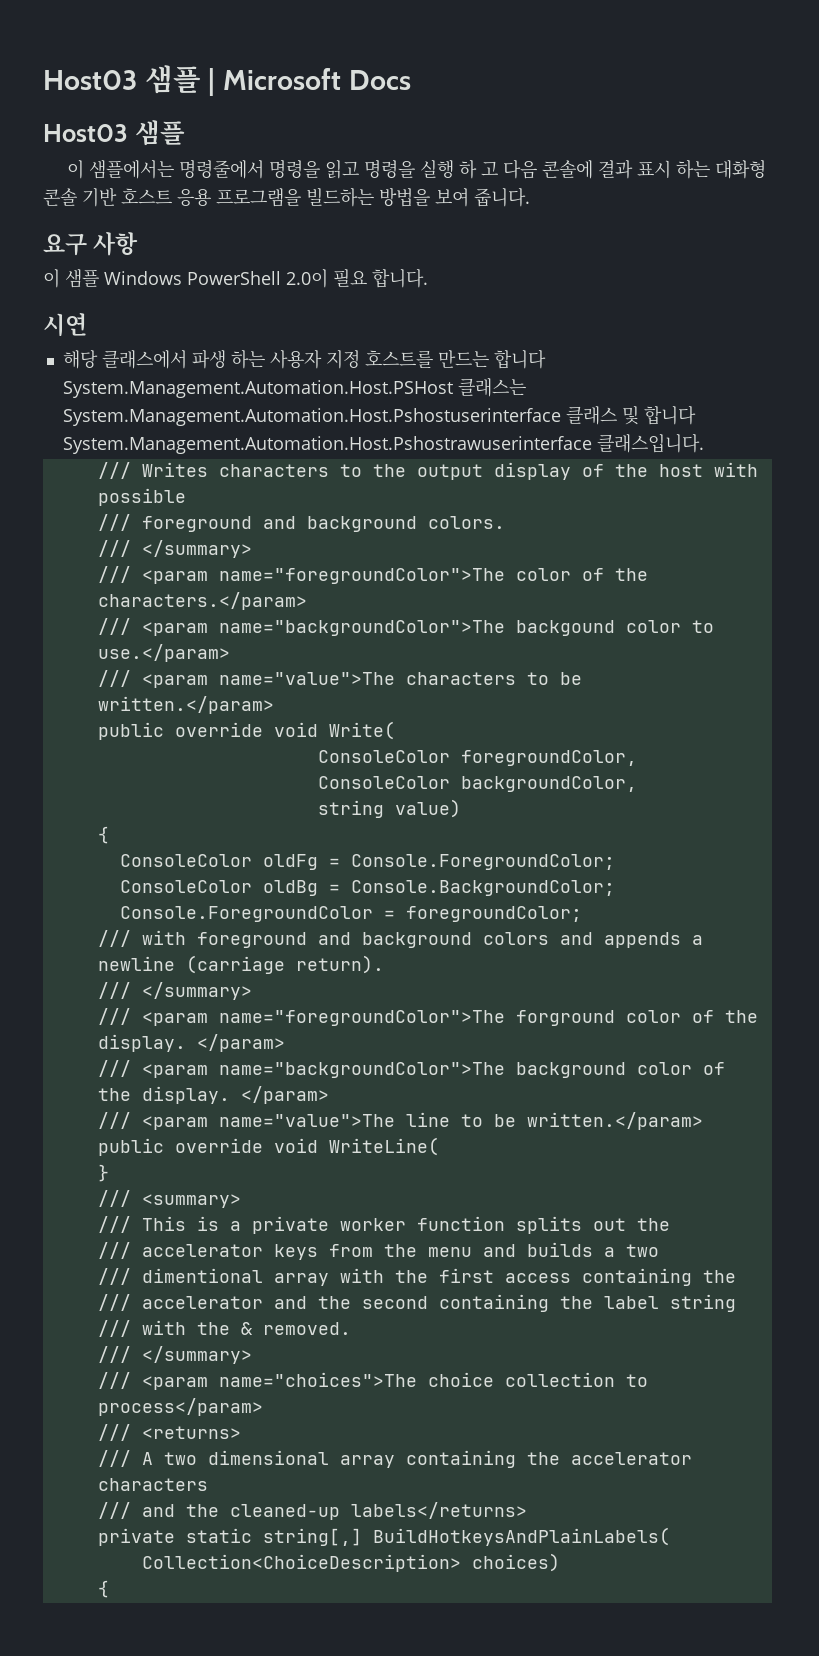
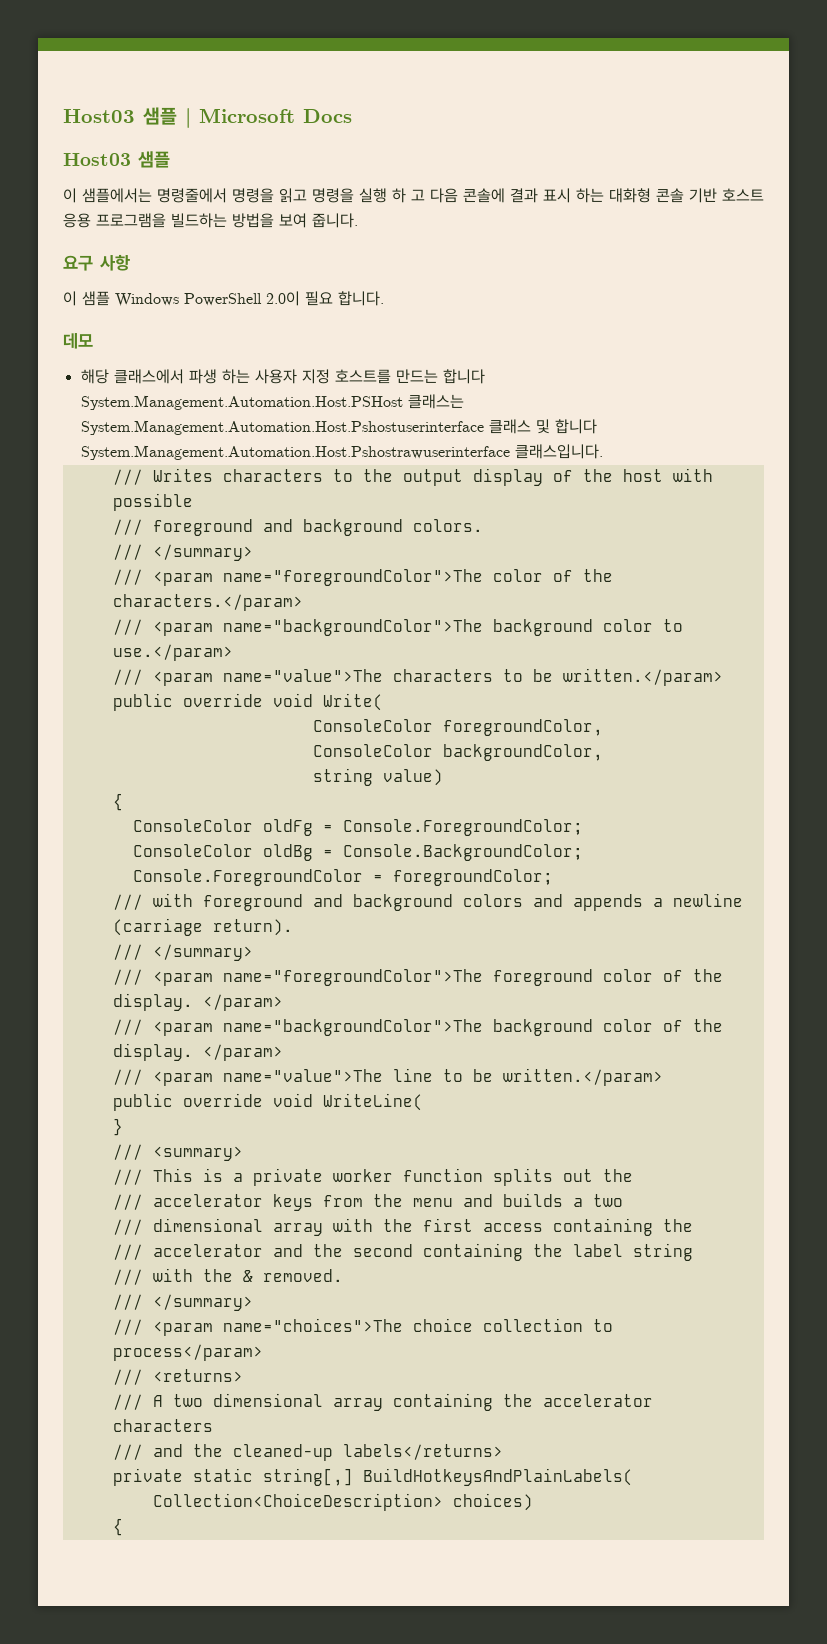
[43,313,87,336] 시연 -> [63,333,93,349] 데모
[515,620,615,636] backgound -> [492,619,593,636] background
[515,1010,615,1026] forground -> [492,969,593,986] foreground
[141,1268,263,1283] dimentional -> [152,1218,263,1232] dimensional

